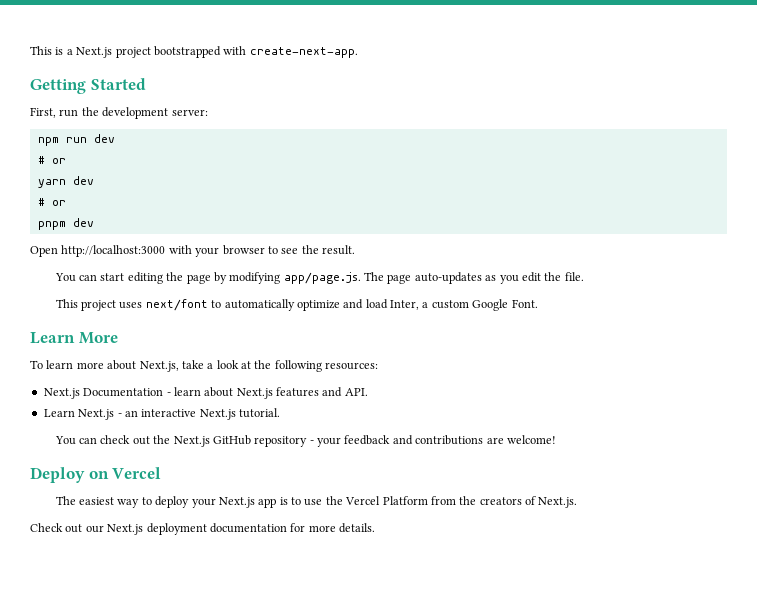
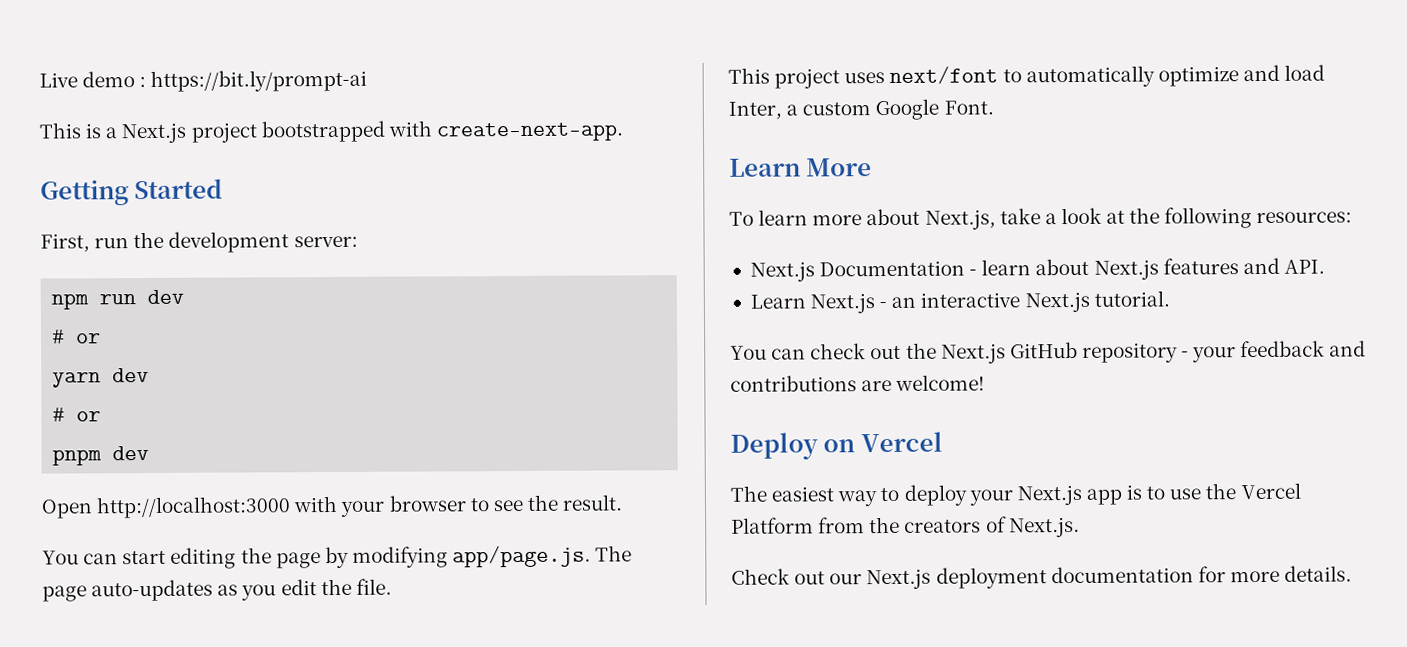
(30, 50) none -> [39,69,368,92] Live demo : https://bit.ly/prompt-ai //

